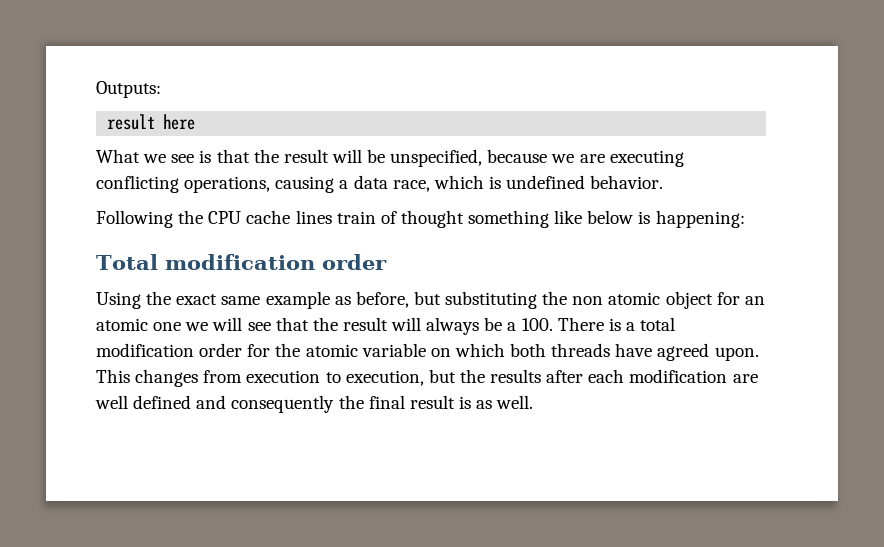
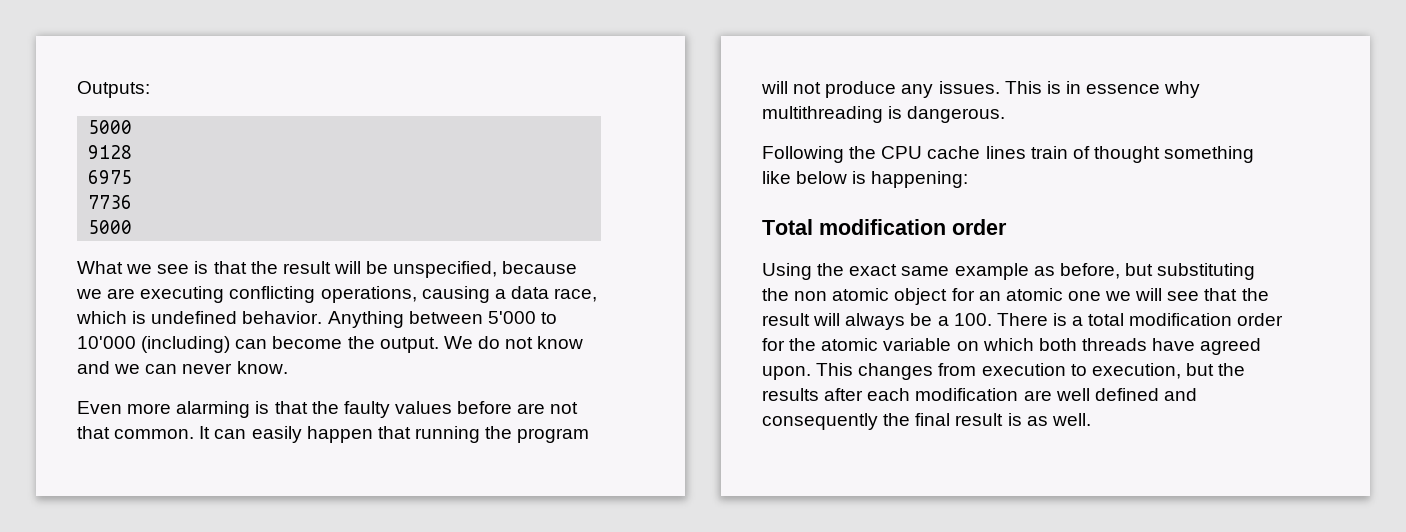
[107,114,196,130] result here -> [88,120,133,134] [88,145,133,159] [88,170,133,184] [88,195,133,209] [88,220,133,234] 5000 // 9128 // 6975 // 7736 // 5000
(664, 182) none -> [327,311,557,328] [77,336,584,353] [77,361,288,374] [77,401,579,418] [77,426,590,443] [761,81,1201,98] [762,106,1006,123] Anything between 5'000 to 10'000 (including) can become the output. We do not know and we can never know. // Even more alarming is that the faulty values before are not that common. It can easily happen that running the program will not produce any issues. This is in essence why multithreading is dangerous.

